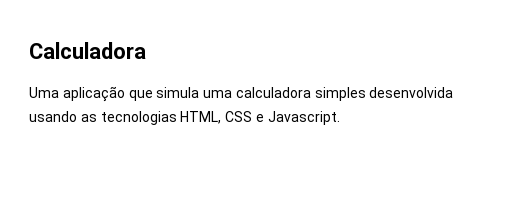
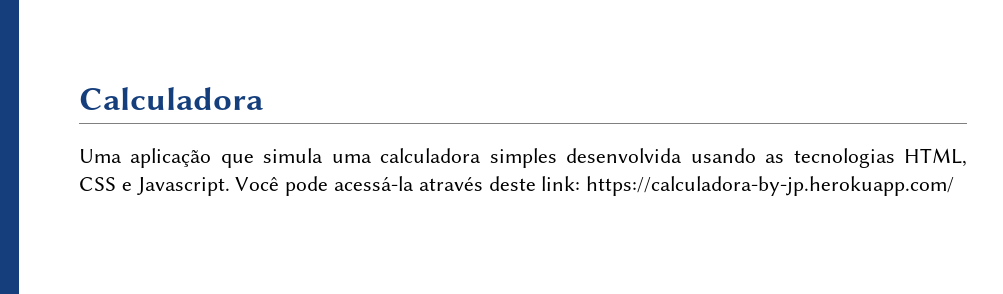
(340, 118) none -> [235,176,955,196] Você pode acessá-la através deste link: https://calculadora-by-jp.herokuapp.com/

